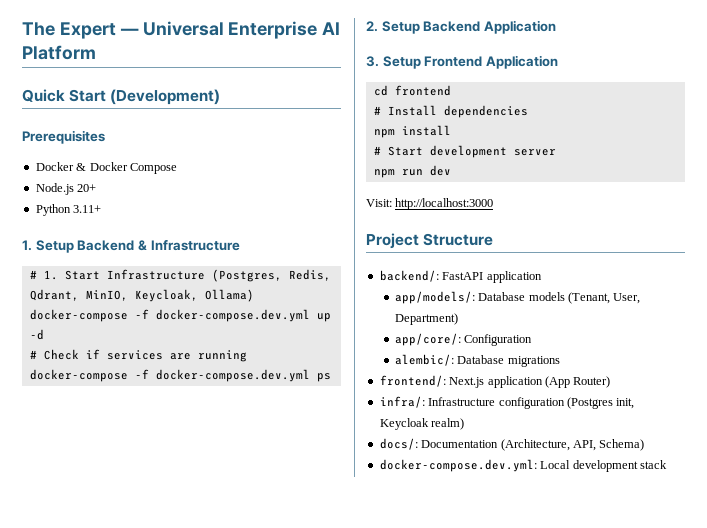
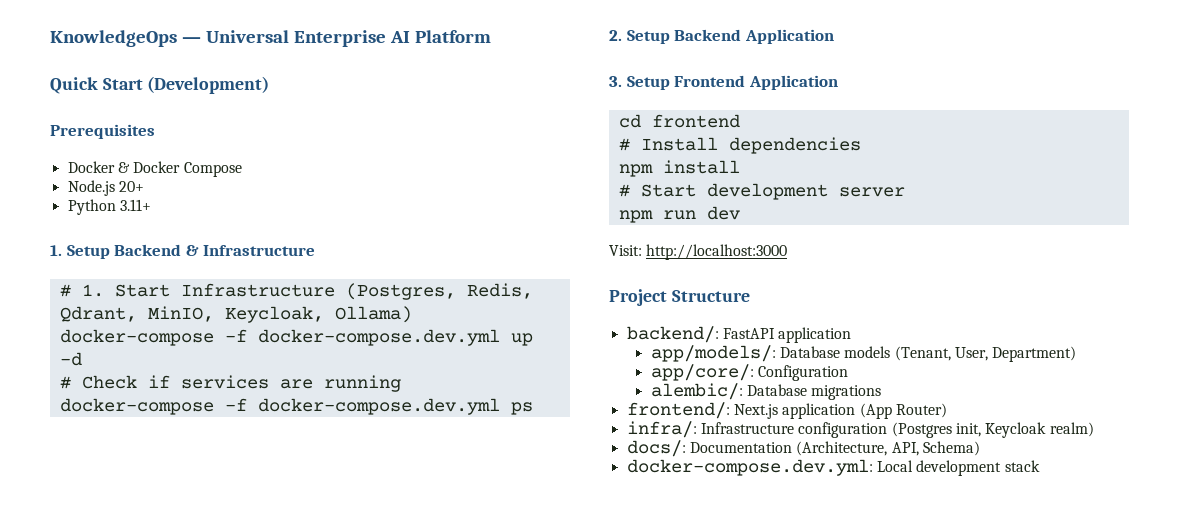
[22,22,116,39] The Expert -> [50,30,177,47] KnowledgeOps

